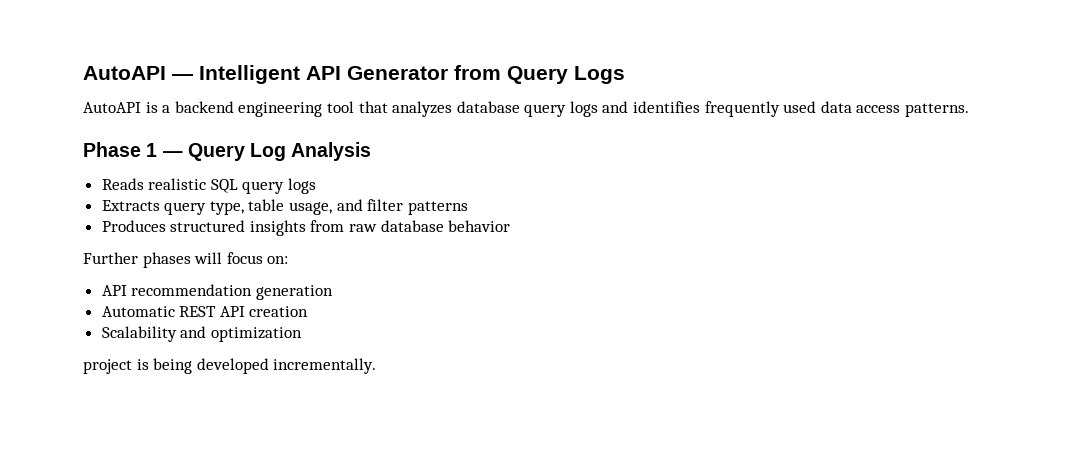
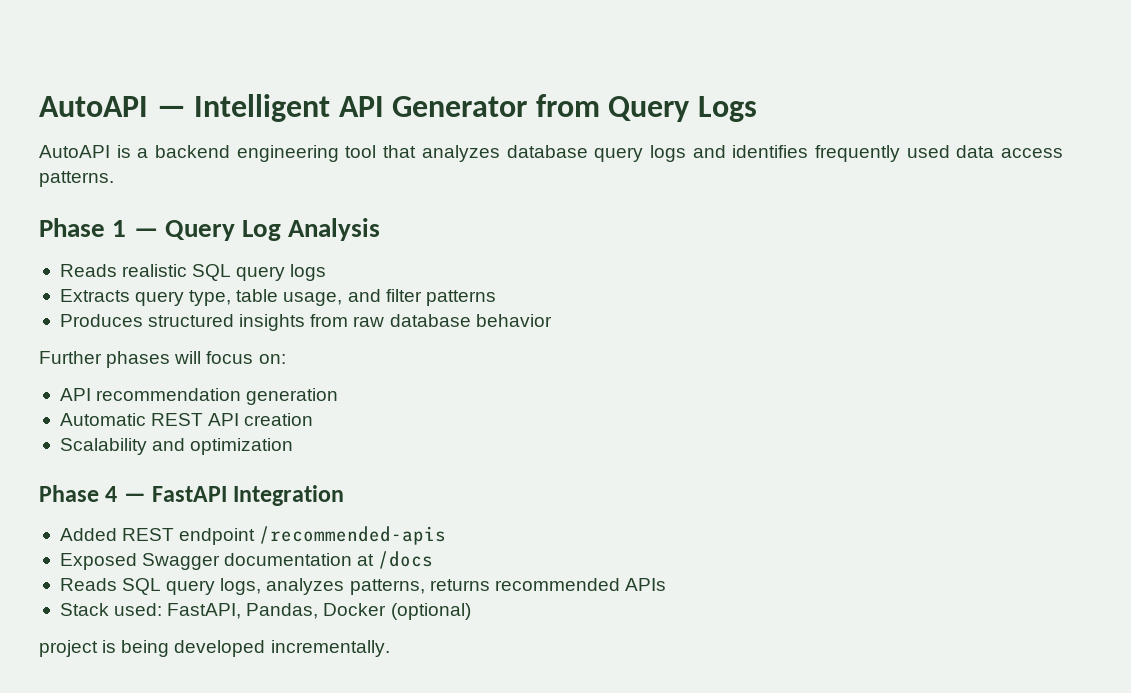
(302, 334) none -> [39,485,345,506] [59,526,447,545] [59,551,434,570] [59,578,666,595] [59,603,471,620] // Phase 4 — FastAPI Integration // Added REST endpoint /recommended-apis // Exposed Swagger documentation at /docs // Reads SQL query logs, analyzes patterns, returns recommended APIs // Stack used: FastAPI, Pandas, Docker (optional)

